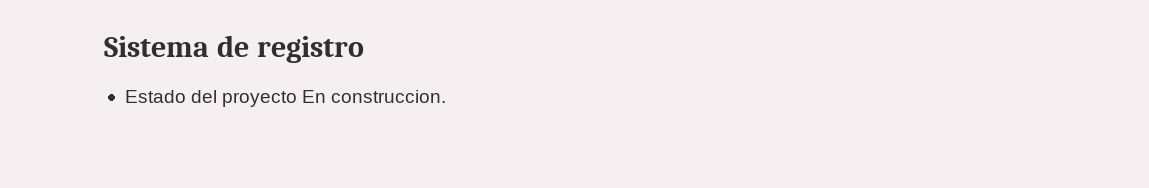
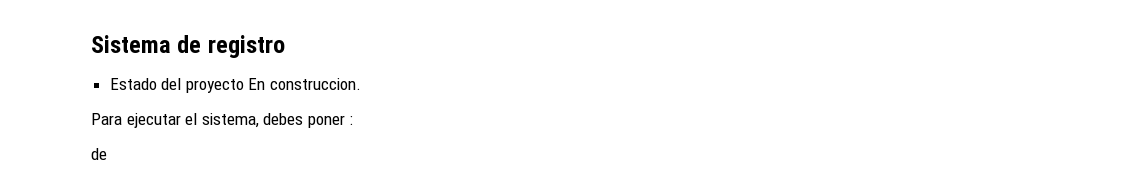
(447, 96) none -> [91,113,353,128] [91,148,107,160] // Para ejecutar el sistema, debes poner : // de

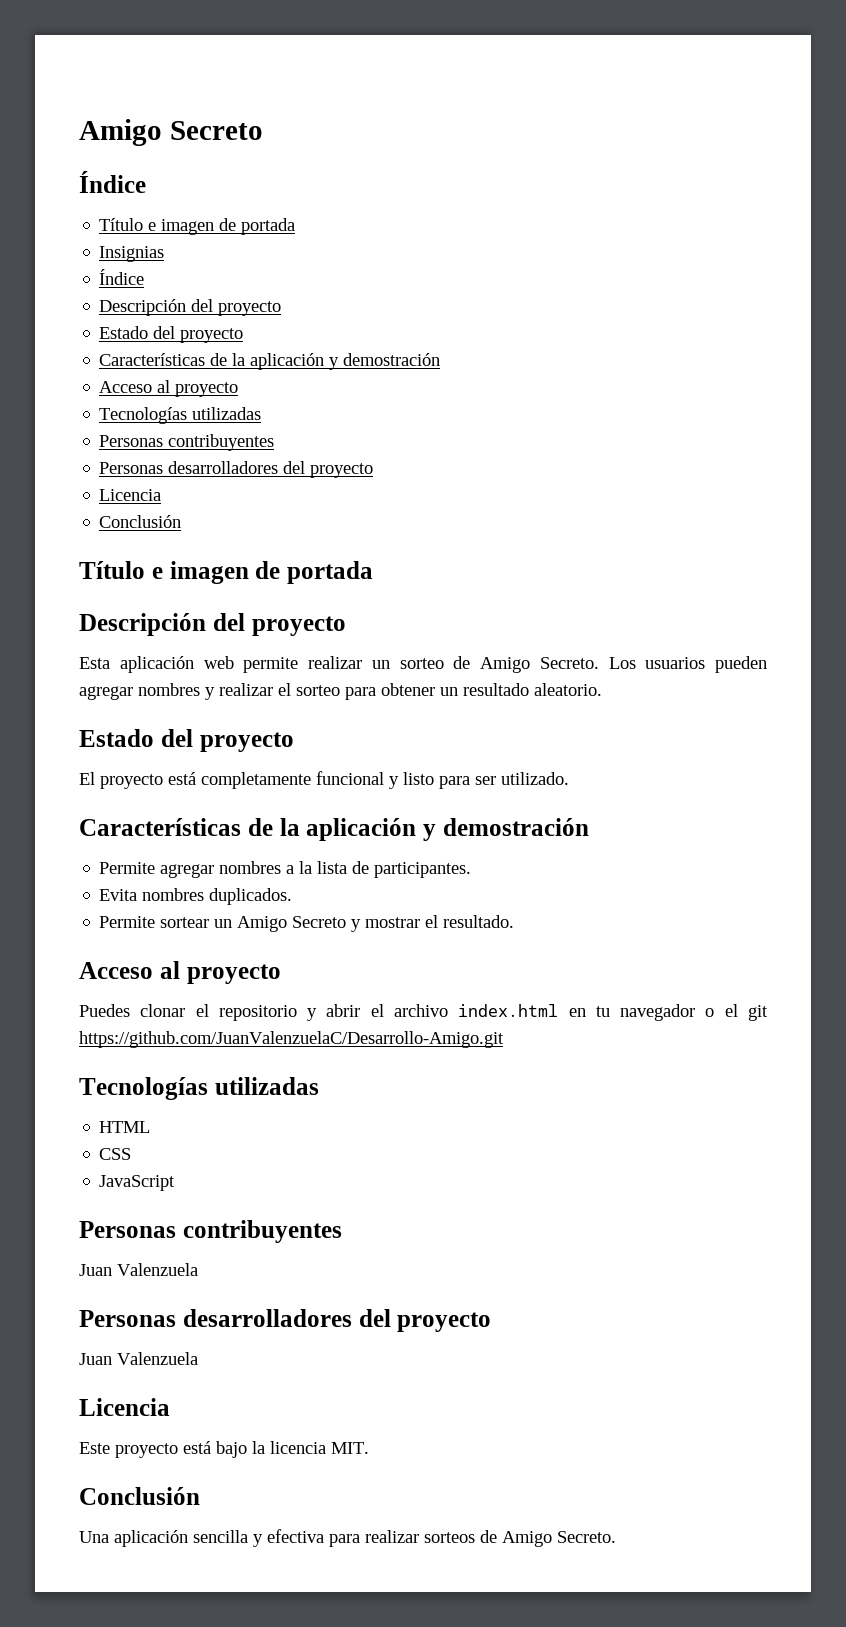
[91,35,285,58] [109,78,362,93] [91,113,353,128] [91,148,107,160] Sistema de registro // Estado del proyecto En construccion. // Para ejecutar el sistema, debes poner : // de -> [79,119,263,146] [79,171,146,193] [99,218,296,235] [99,246,165,262] [99,269,145,285] [99,299,282,316] [99,326,244,343] [99,353,441,370] [99,380,239,397] [99,407,262,424] [99,434,275,451] [99,461,374,478] [99,489,162,501] [99,515,182,528] [79,561,373,584] [79,613,346,636] [79,656,767,673] [79,683,602,700] [79,729,294,752] [79,771,569,789] [79,818,589,841] [99,861,472,878] [99,888,293,905] [99,915,515,932] [79,961,281,984] [79,1004,769,1021] [79,1031,504,1048] [79,1077,319,1100] [99,1121,151,1133] [99,1148,132,1160] [99,1175,176,1191] [79,1220,342,1243] [79,1263,198,1276] [79,1309,492,1332] [79,1352,198,1365] [79,1398,170,1416] [79,1441,369,1458] [79,1487,200,1505] [79,1529,616,1547] Amigo Secreto // Índice // Título e imagen de portada // Insignias // Índice // Descripción del proyecto // Estado del proyecto // Características de la aplicación y demostración // Acceso al proyecto // Tecnologías utilizadas // Personas contribuyentes // Personas desarrolladores del proyecto // Licencia // Conclusión // Título e imagen de portada // Descripción del proyecto // Esta aplicación web permite realizar un sorteo de Amigo Secreto. Los usuarios pueden agregar nombres y realizar el sorteo para obtener un resultado aleatorio. // Estado del proyecto // El proyecto está completamente funcional y listo para ser utilizado. // Características de la aplicación y demostración // Permite agregar nombres a la lista de participantes. // Evita nombres duplicados. // Permite sortear un Amigo Secreto y mostrar el resultado. // Acceso al proyecto // Puedes clonar el repositorio y abrir el archivo index.html en tu navegador o el git https://github.com/JuanValenzuelaC/Desarrollo-Amigo.git // Tecnologías utilizadas // HTML // CSS // JavaScript // Personas contribuyentes // Juan Valenzuela // Personas desarrolladores del proyecto // Juan Valenzuela // Licencia // Este proyecto está bajo la licencia MIT. // Conclusión // Una aplicación sencilla y efectiva para realizar sorteos de Amigo Secreto.

